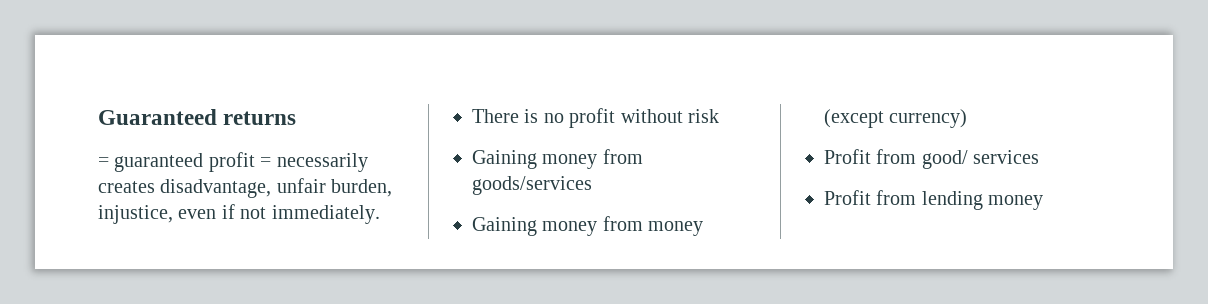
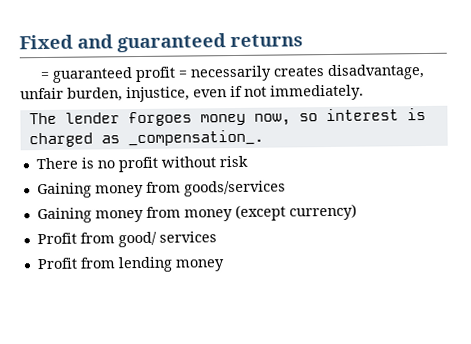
[98,109,217,125] Guaranteed -> [19,33,226,53] Fixed and guaranteed
(380, 214) none -> [28,108,426,127] [28,129,264,148] // The lender forgoes money now, so interest is charged as _compensation_.

